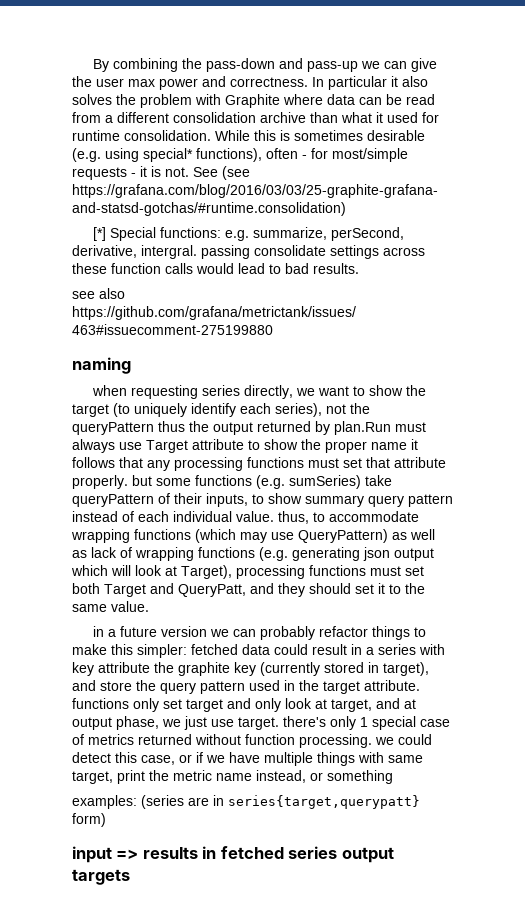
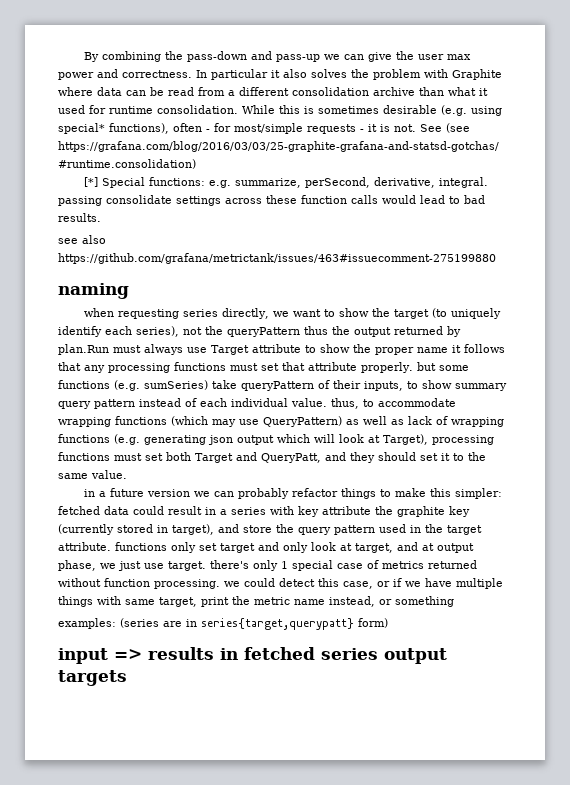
[141,245,197,259] intergral. -> [438,177,488,188] integral.

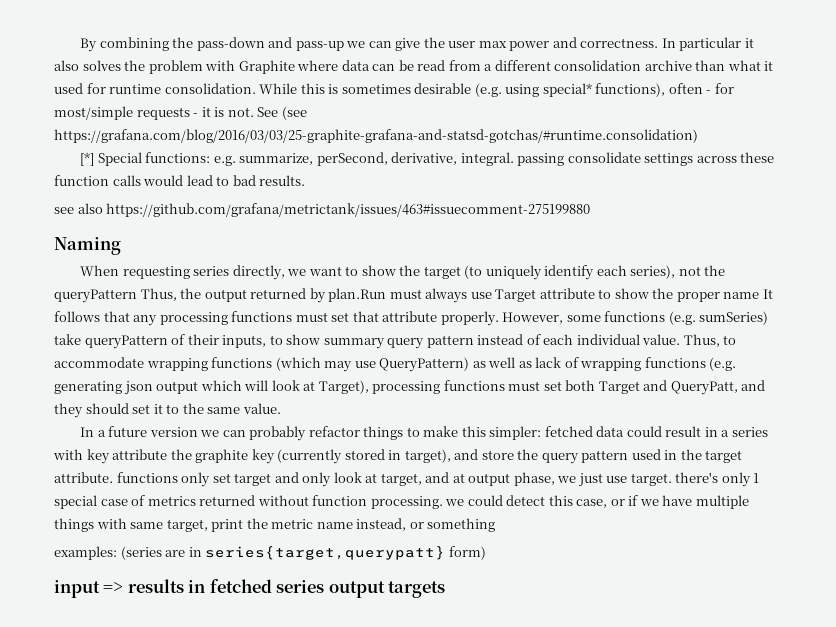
[58,283,129,299] [83,308,114,317] naming // when -> [54,237,121,255] [80,265,120,276] Naming // When
[304,326,328,335] thus -> [140,288,177,301] Thus,
[452,345,461,353] it -> [762,289,773,299] It
[416,362,436,371] but -> [502,312,564,324] However,
[331,398,359,409] thus, -> [683,334,720,347] Thus,
[83,489,95,497] in -> [80,427,95,437] In

